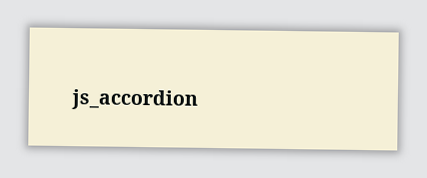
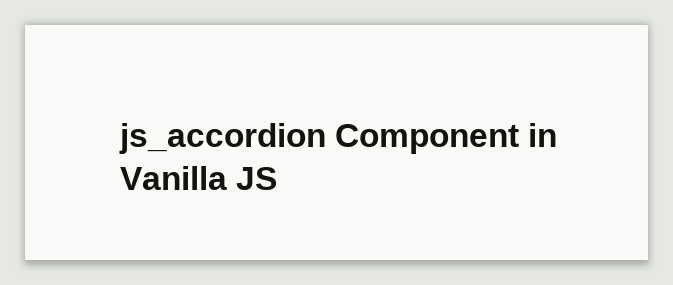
(198, 100) none -> [335,123,558,154] [120,166,278,190] Component in Vanilla JS

